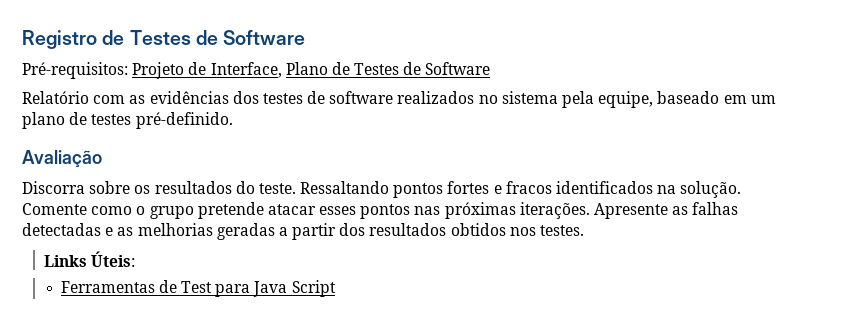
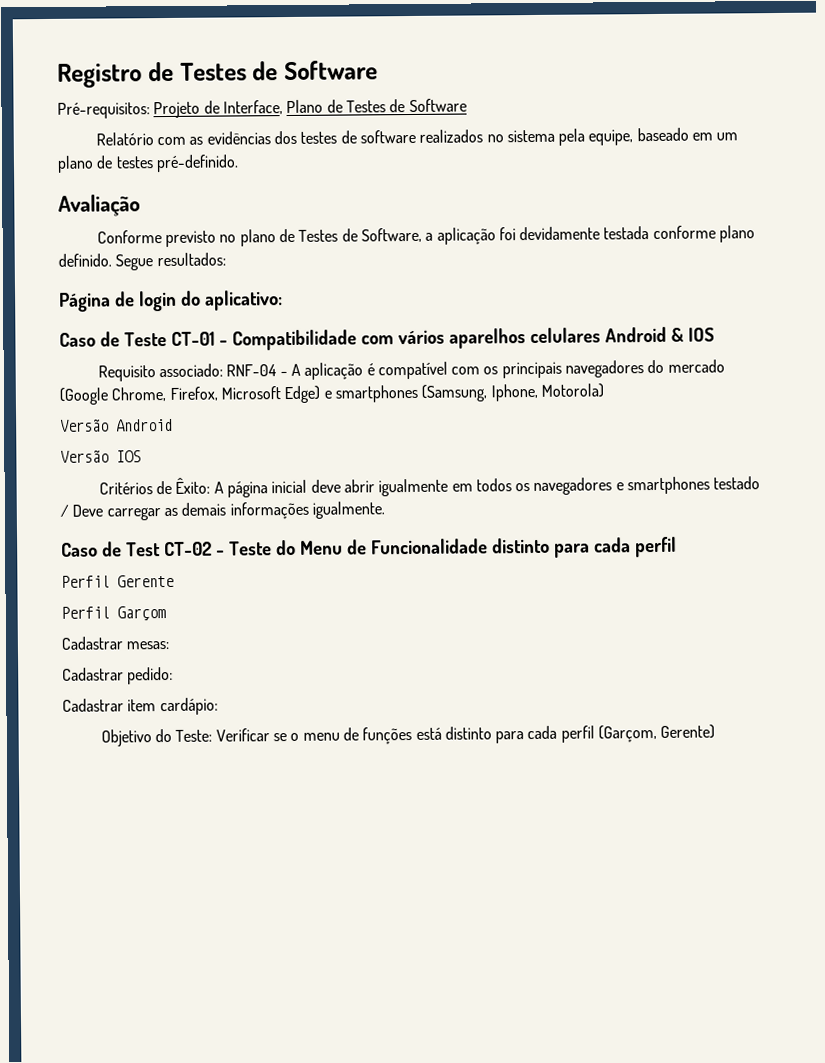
[22,181,742,198] [22,202,739,219] [22,223,585,240] [43,251,135,267] [60,280,336,297] Discorra sobre os resultados do teste. Ressaltando pontos fortes e fracos identificados na solução. Comente como o grupo pretende atacar esses pontos nas próximas iterações. Apresente as falhas detectadas e as melhorias geradas a partir dos resultados obtidos nos testes. // Links Úteis: // Ferramentas de Test para Java Script -> [96,225,756,248] [58,252,226,271] [59,290,283,312] [59,326,715,351] [97,359,725,382] [59,383,604,405] [60,418,173,432] [60,449,141,463] [98,476,761,498] [60,501,385,521] [61,536,677,558] [61,574,174,588] [61,606,166,622] [61,636,170,650] [62,666,174,685] [62,697,218,716] [100,724,716,747] Conforme previsto no plano de Testes de Software, a aplicação foi devidamente testada conforme plano definido. Segue resultados: // Página de login do aplicativo: // Caso de Teste CT-01 - Compatibilidade com vários aparelhos celulares Android & IOS // Requisito associado: RNF-04 - A aplicação é compatível com os principais navegadores do mercado (Google Chrome, Firefox, Microsoft Edge) e smartphones (Samsung, Iphone, Motorola) // Versão Android // Versão IOS // Critérios de Êxito: A página inicial deve abrir igualmente em todos os navegadores e smartphones testado / Deve carregar as demais informações igualmente. // Caso de Test CT-02 - Teste do Menu de Funcionalidade distinto para cada perfil // Perfil Gerente // Perfil Garçom // Cadastrar mesas: // Cadastrar pedido: // Cadastrar item cardápio: // Objetivo do Teste: Verificar se o menu de funções está distinto para cada perfil (Garçom, Gerente)

